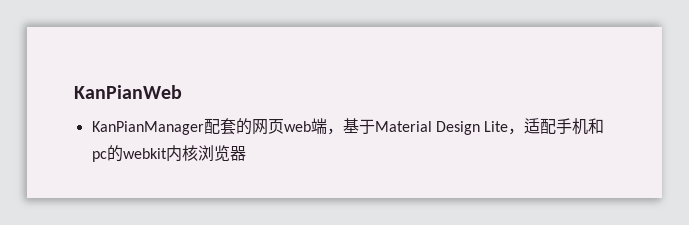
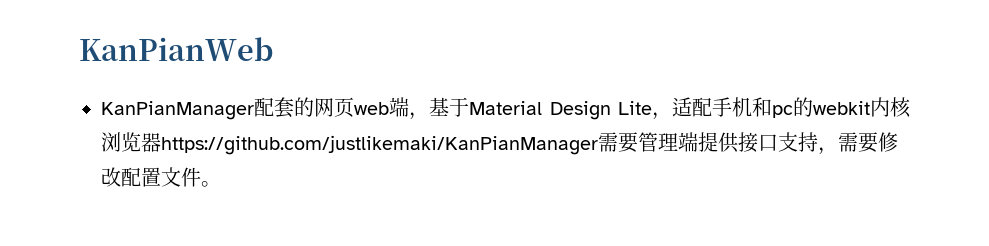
(246, 153) none -> [161,132,898,155] [101,167,221,187] https://github.com/justlikemaki/KanPianManager需要管理端提供接口支持，需要修改配置文件。

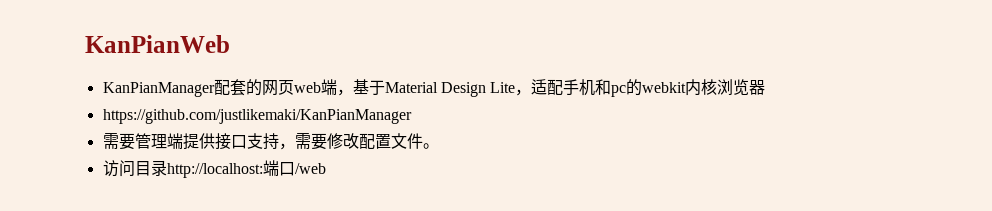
(161, 142) none -> (766, 87) //
(598, 145) none -> (412, 116) //
(221, 184) none -> [102,160,326,178] // 访问目录http://localhost:端口/web

